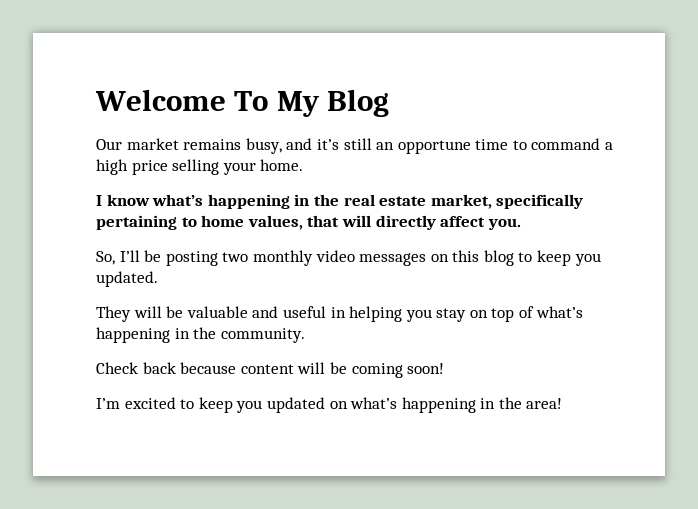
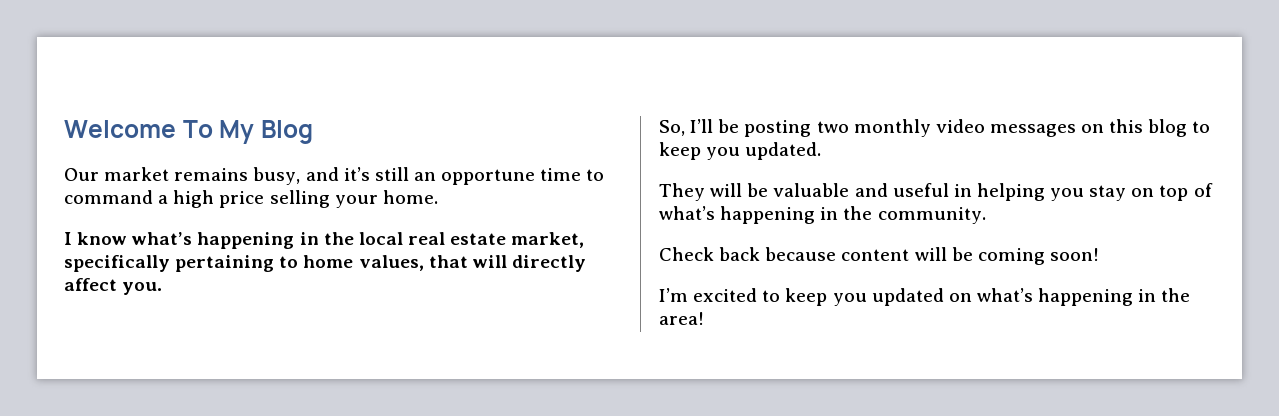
(339, 200) none -> [358,232,403,245] local

